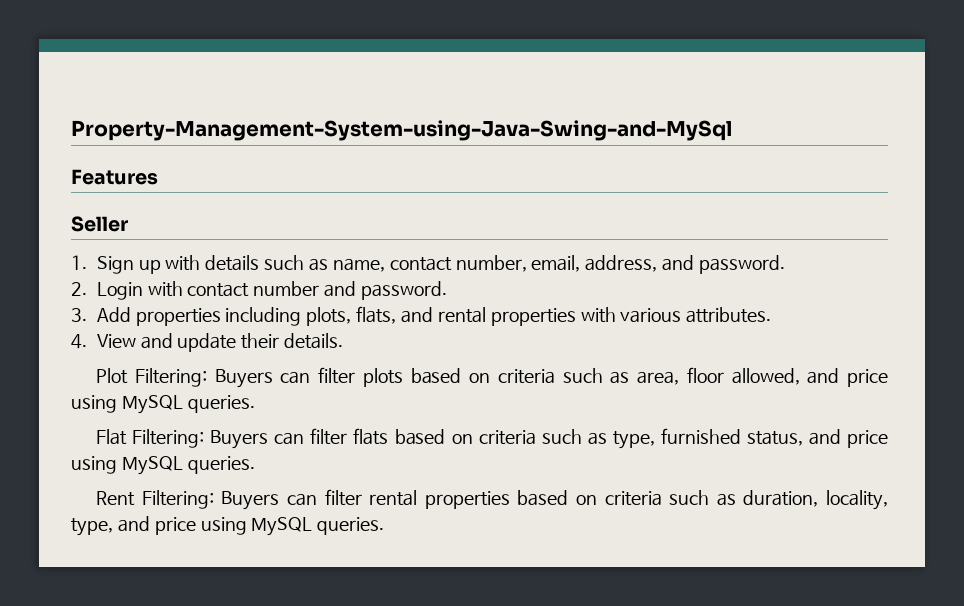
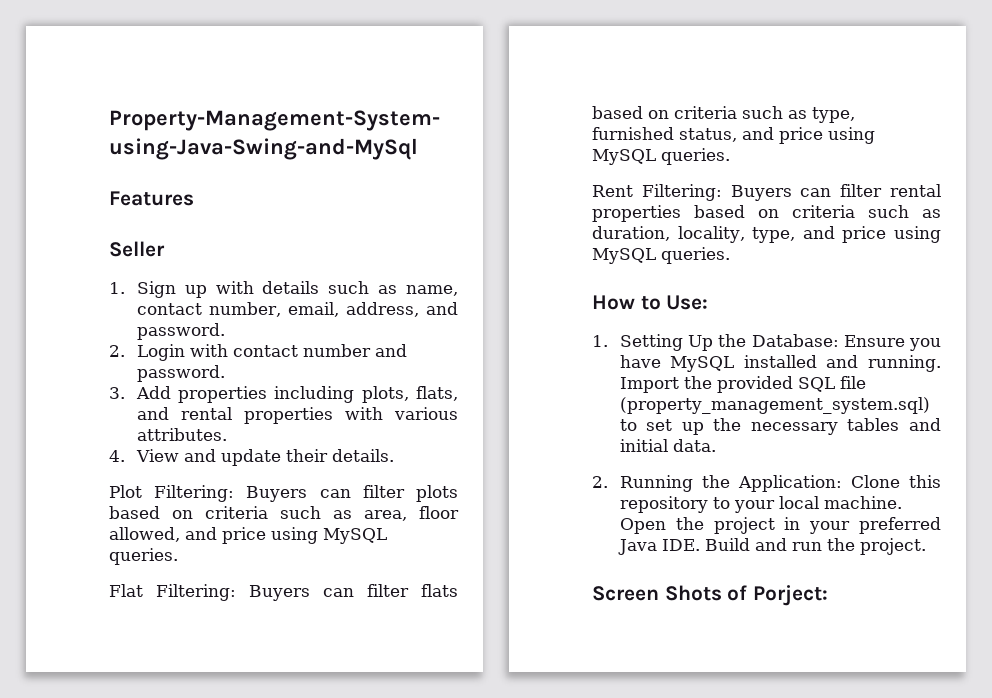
(385, 526) none -> [592,295,709,310] [592,334,941,351] [619,355,941,372] [619,376,866,393] [619,397,930,414] [619,418,941,435] [619,439,716,452] [592,475,941,492] [619,496,902,513] [619,517,941,534] [617,538,926,555] [592,585,829,606] // How to Use: // 1. Setting Up the Database: Ensure you have MySQL installed and running. Import the provided SQL file (property_management_system.sql) to set up the necessary tables and initial data. // 2. Running the Application: Clone this repository to your local machine. Open the project in your preferred Java IDE. Build and run the project. // Screen Shots of Porject:

